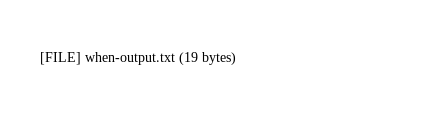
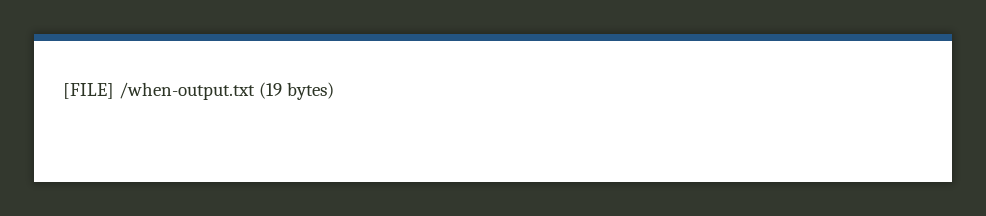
[85,52,175,65] when-output.txt -> [119,82,256,100] /when-output.txt

